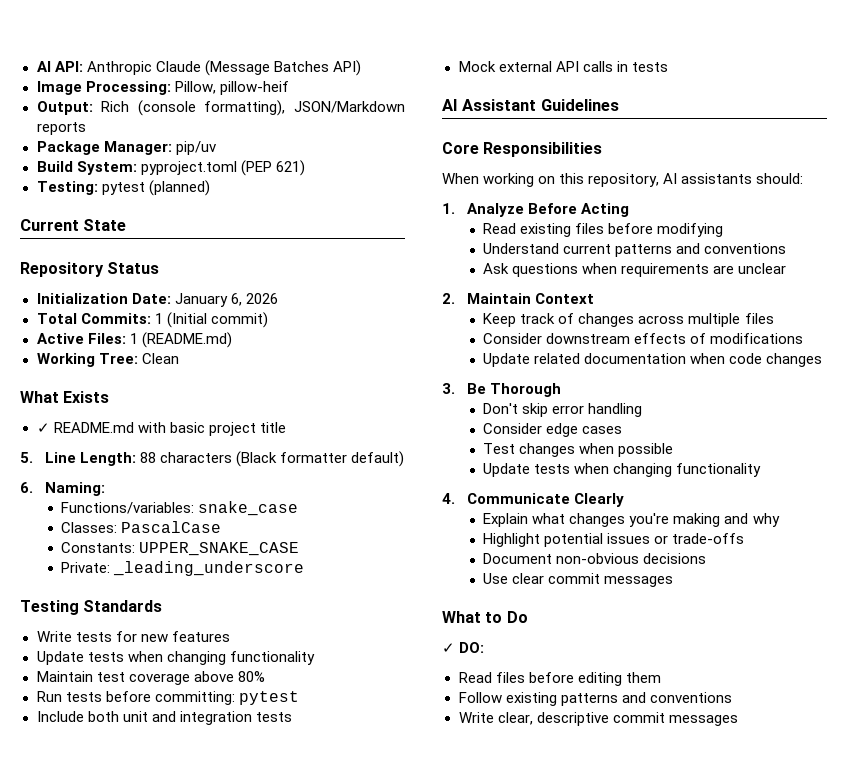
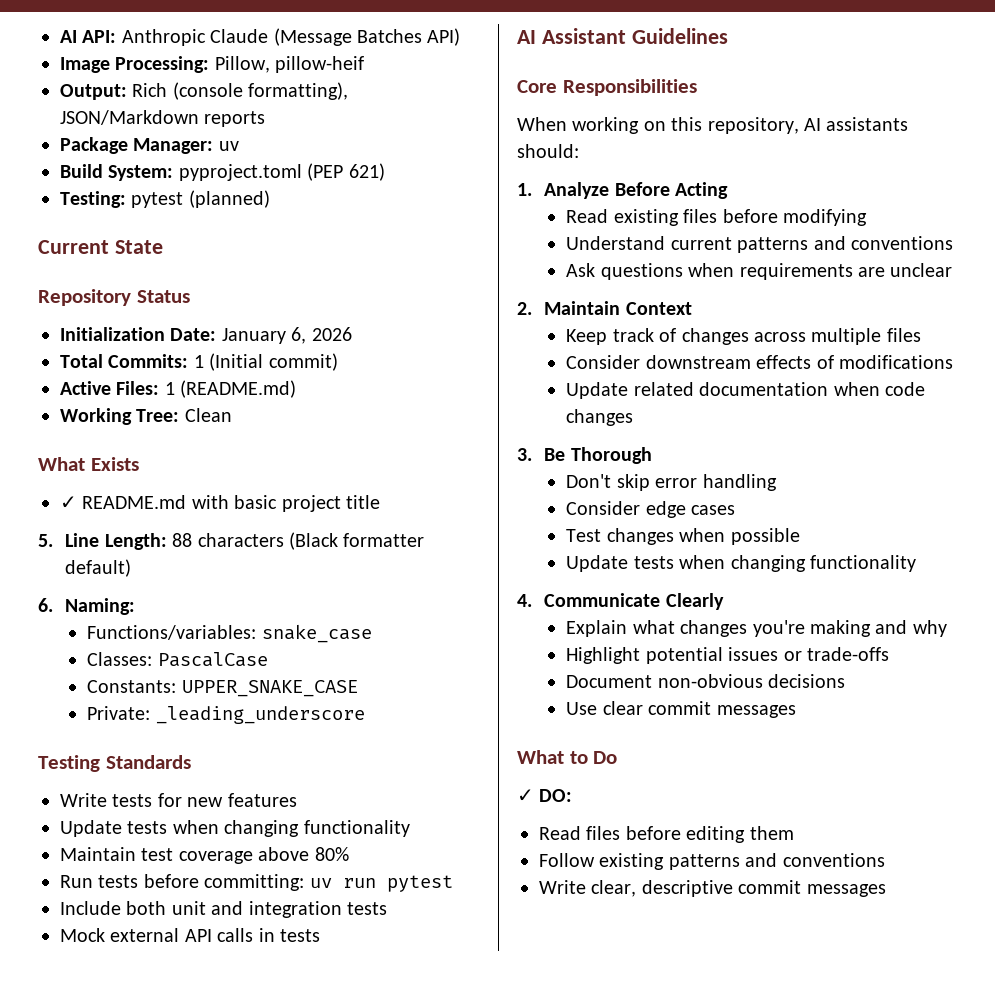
[175,141,216,155] pip/uv -> [218,141,239,151] uv
(235, 698) none -> [309,878,376,888] uv run

